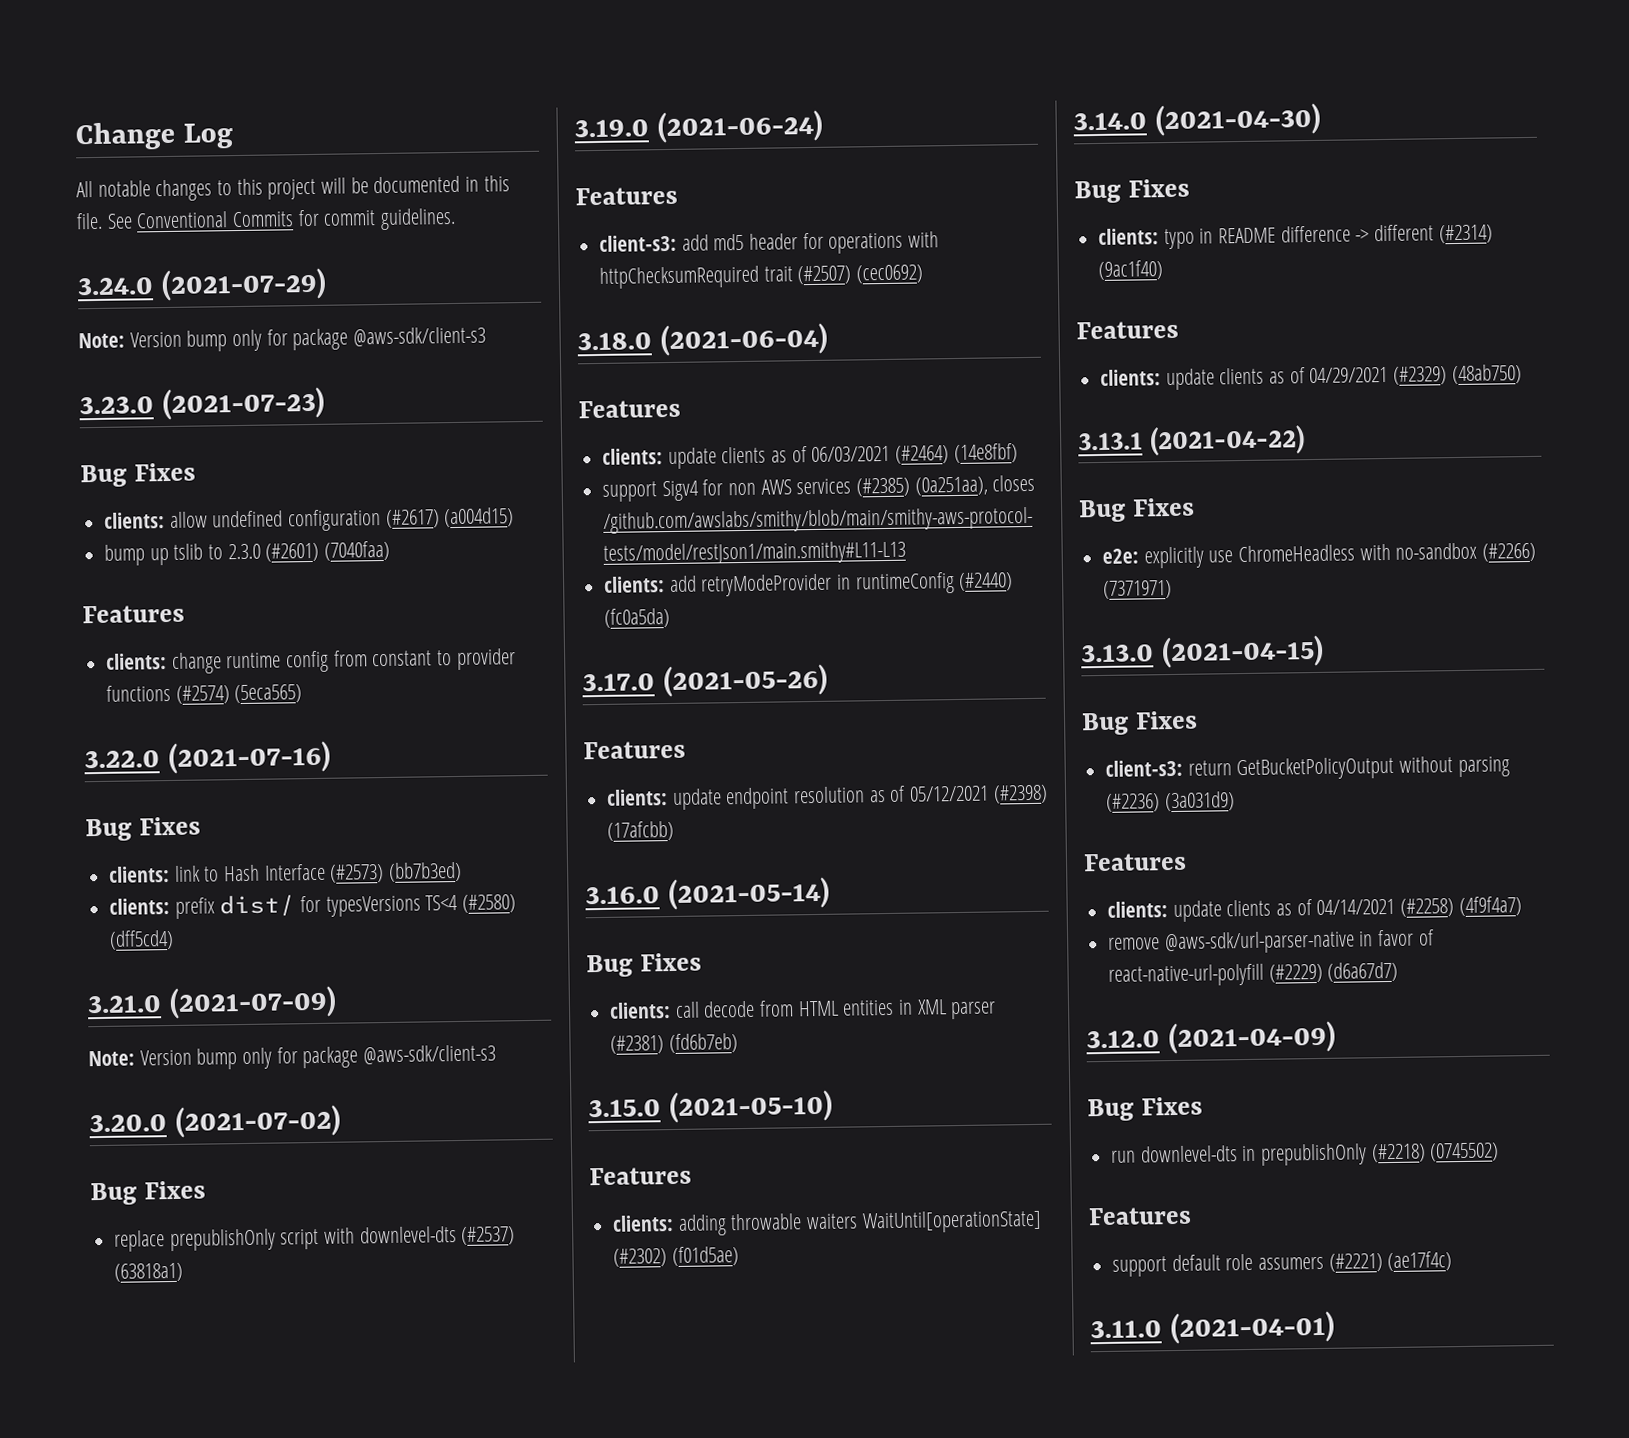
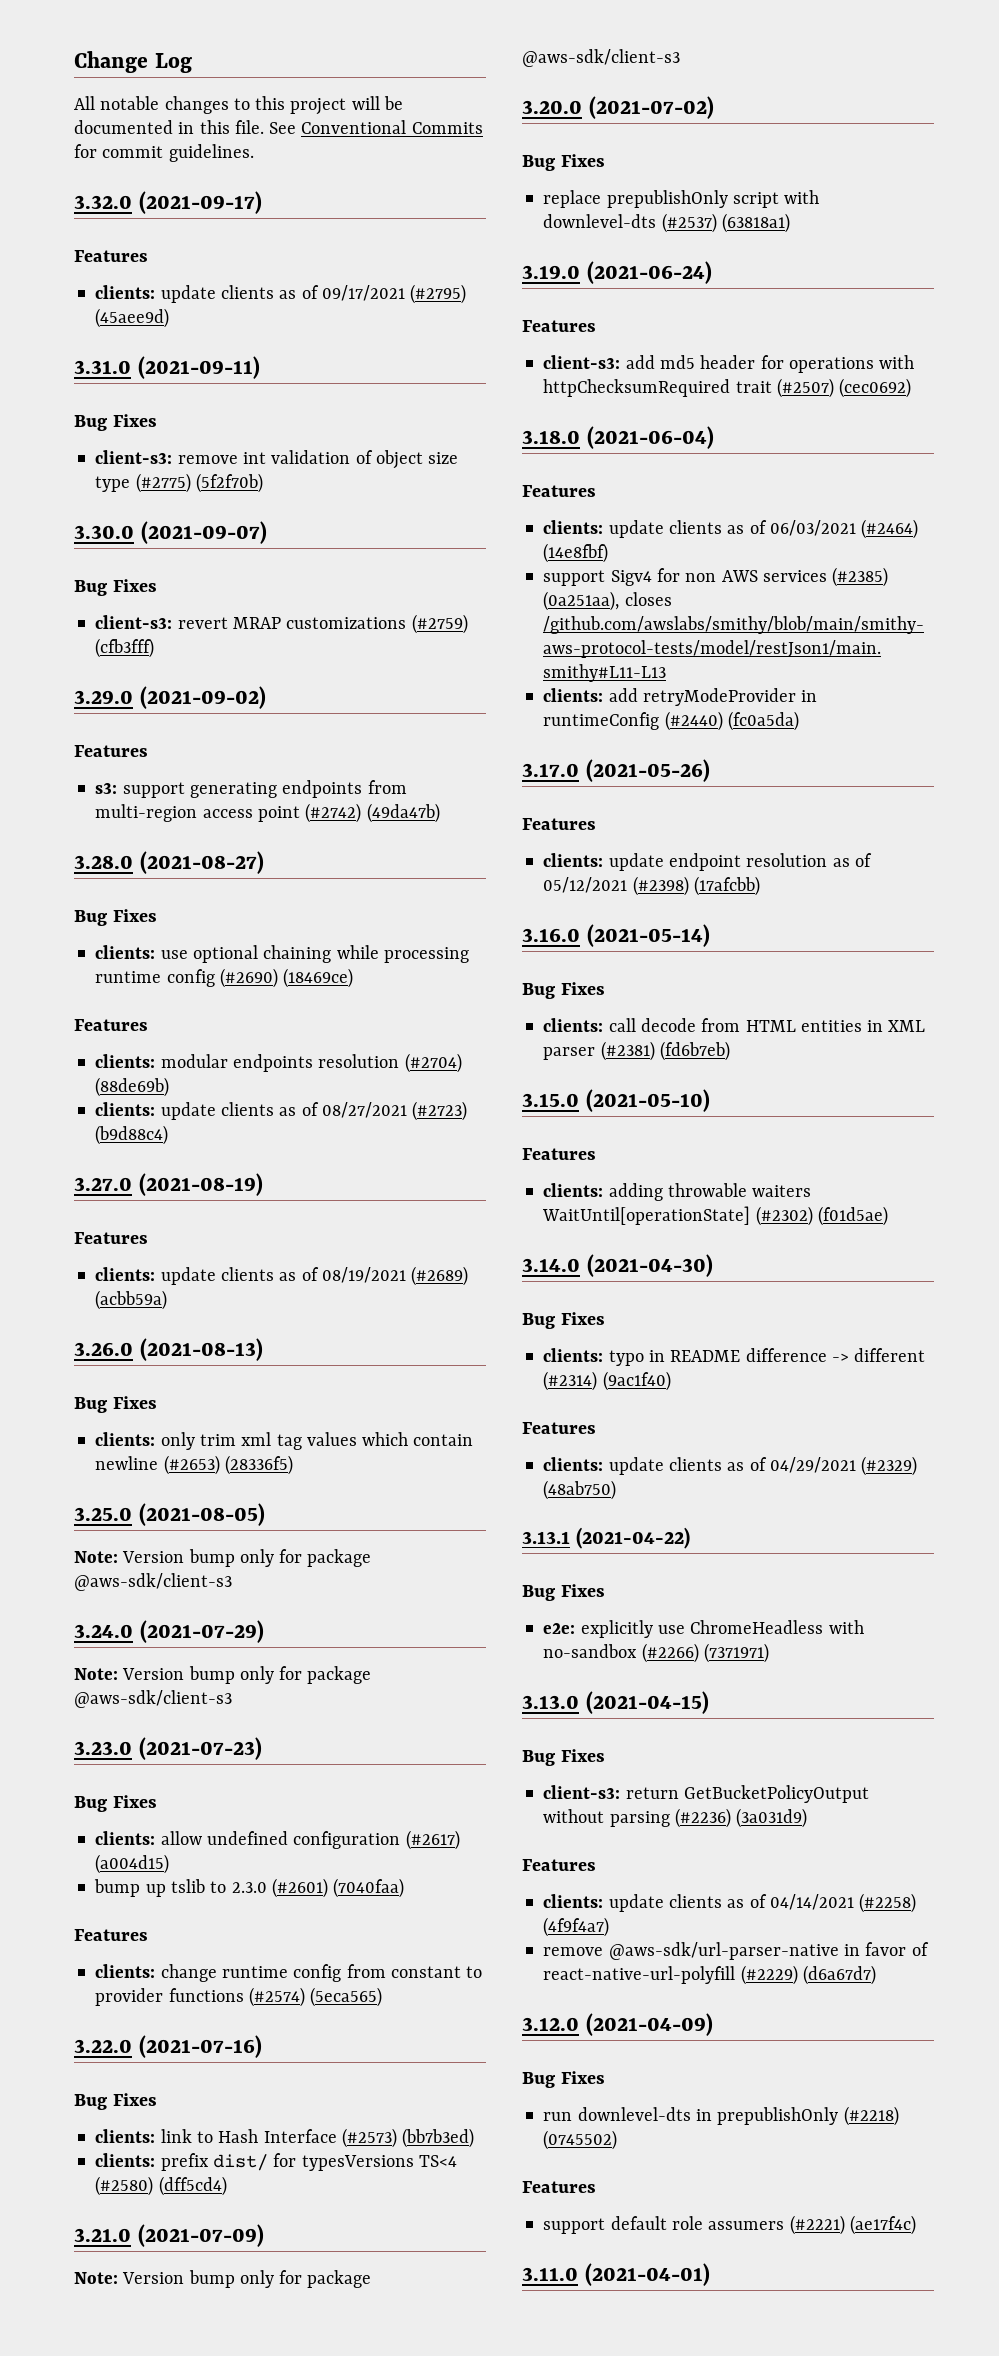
(457, 219) none -> [74,191,262,214] [74,250,148,262] [95,284,467,304] [95,308,170,328] [74,356,260,379] [74,414,157,431] [95,450,459,469] [95,473,263,493] [74,521,267,544] [74,579,157,596] [95,614,468,634] [95,638,155,658] [74,686,266,709] [74,745,148,757] [95,780,407,798] [95,803,440,823] [74,851,264,874] [74,909,157,926] [95,945,469,963] [95,968,354,988] [74,1019,148,1031] [95,1053,462,1073] [95,1077,170,1097] [95,1101,468,1121] [95,1125,169,1145] [74,1173,263,1196] [74,1232,148,1244] [95,1266,469,1286] [95,1290,168,1310] [74,1338,263,1361] [74,1396,157,1413] [95,1432,474,1450] [95,1455,293,1475] [74,1503,265,1526] [74,1549,372,1567] [74,1573,232,1591] // 3.32.0 (2021-09-17) // Features // clients: update clients as of 09/17/2021 (#2795) (45aee9d) // 3.31.0 (2021-09-11) // Bug Fixes // client-s3: remove int validation of object size type (#2775) (5f2f70b) // 3.30.0 (2021-09-07) // Bug Fixes // client-s3: revert MRAP customizations (#2759) (cfb3fff) // 3.29.0 (2021-09-02) // Features // s3: support generating endpoints from multi-region access point (#2742) (49da47b) // 3.28.0 (2021-08-27) // Bug Fixes // clients: use optional chaining while processing runtime config (#2690) (18469ce) // Features // clients: modular endpoints resolution (#2704) (88de69b) // clients: update clients as of 08/27/2021 (#2723) (b9d88c4) // 3.27.0 (2021-08-19) // Features // clients: update clients as of 08/19/2021 (#2689) (acbb59a) // 3.26.0 (2021-08-13) // Bug Fixes // clients: only trim xml tag values which contain newline (#2653) (28336f5) // 3.25.0 (2021-08-05) // Note: Version bump only for package @aws-sdk/client-s3

